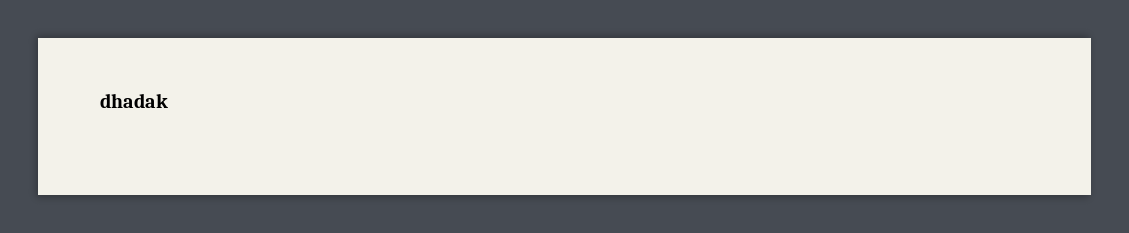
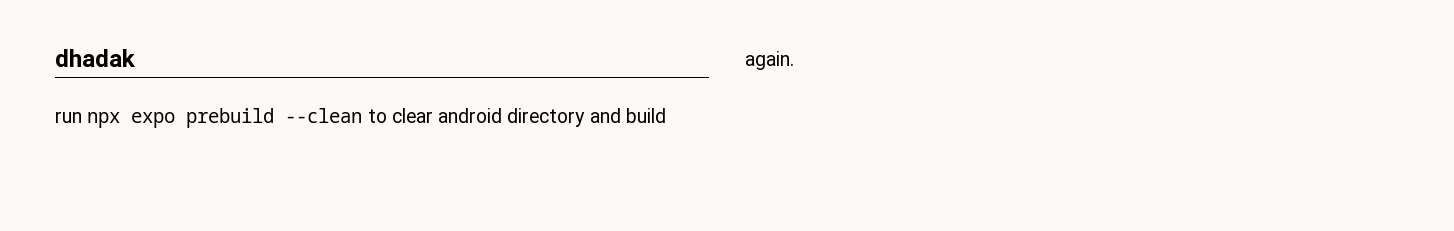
(168, 100) none -> [55,108,666,128] [745,51,794,70] // run npx expo prebuild --clean to clear android directory and build again.

